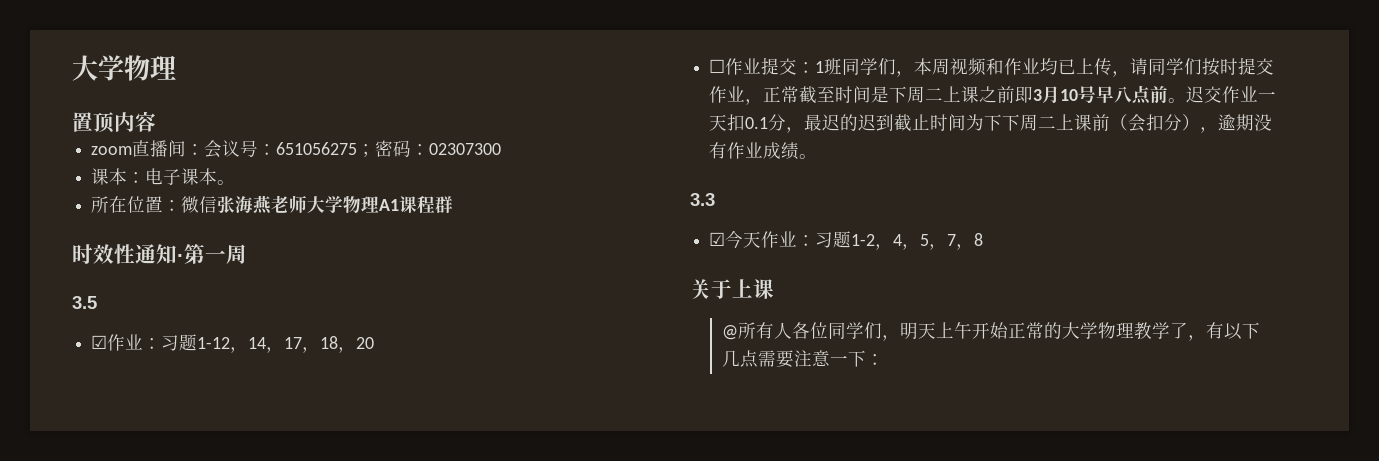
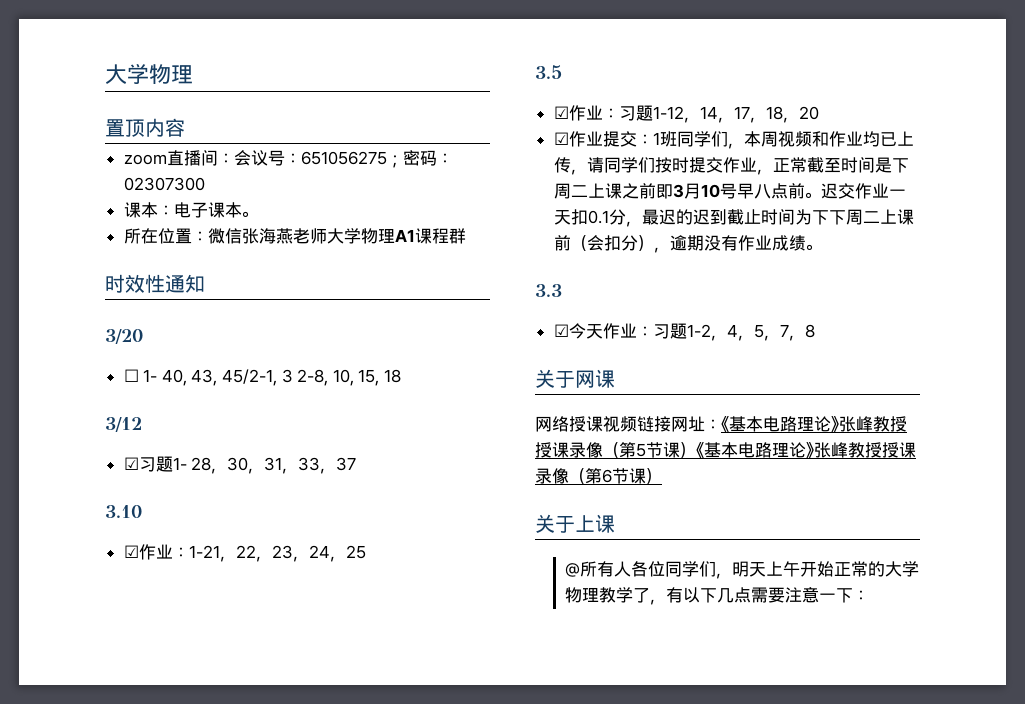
[177,244,247,264] ·第一周 -> [105,329,143,344] [123,369,402,386] [105,417,142,432] [123,456,357,474] [105,505,142,518] [123,544,366,562] // 3/20 // ☐ 1- 40, 43, 45/2-1, 3 2-8, 10, 15, 18 // 3/12 // ☑习题1- 28，30，31，33，37 // 3.10 // ☑作业：1-21，22，23，24，25
[709,59,726,73] ☐ -> [553,132,569,145] ☑
(984, 239) none -> [535,369,615,388] [535,416,907,432] [535,442,916,458] [535,468,662,484] // 关于网课 // 网络授课视频链接网址：《基本电路理论》张峰教授授课录像（第5节课）《基本电路理论》张峰教授授课录像（第6节课）

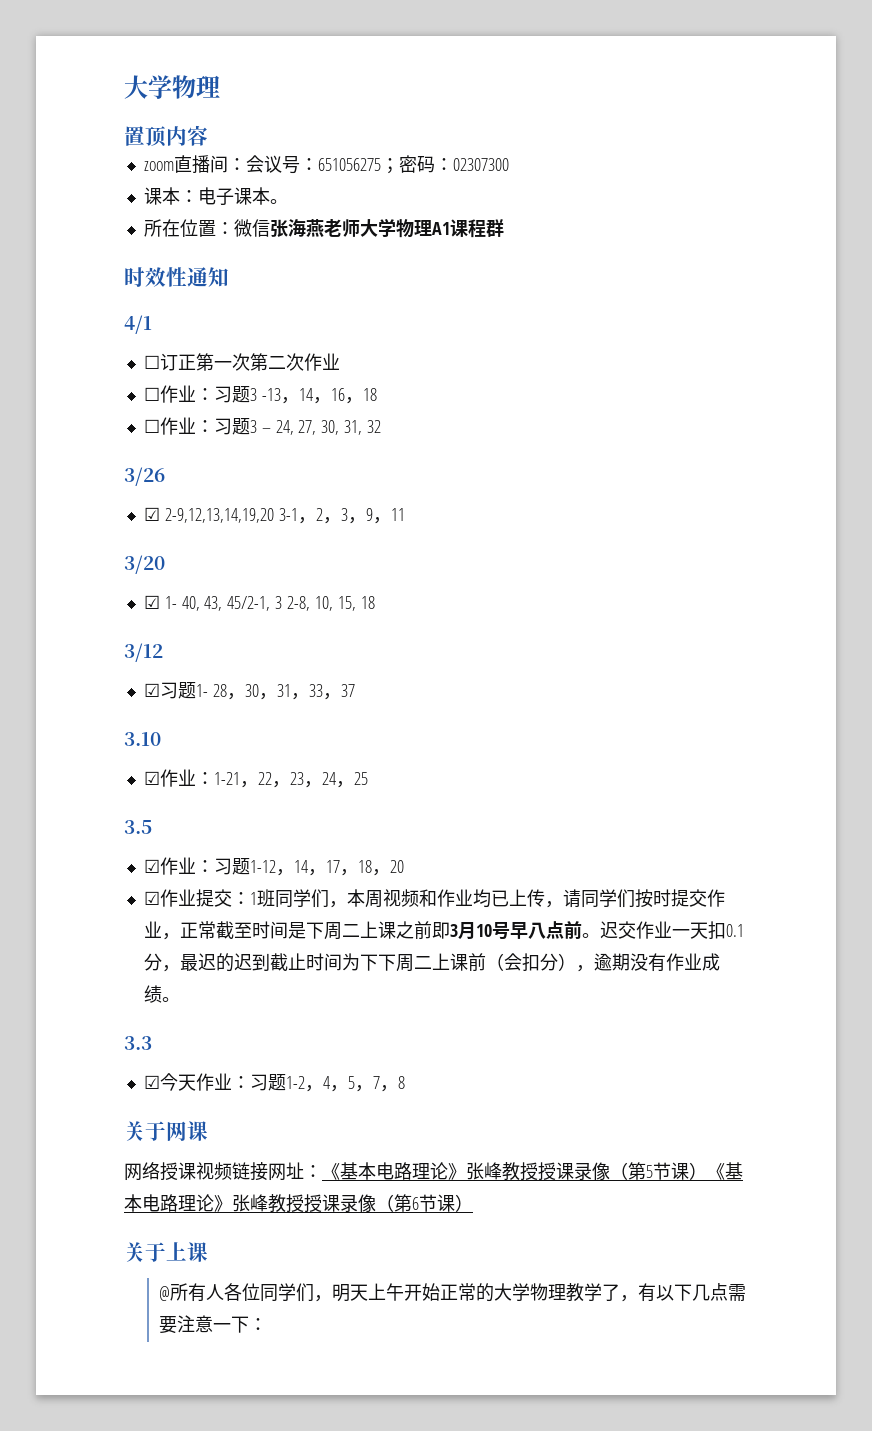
(205, 283) none -> [124,315,152,334] [143,353,340,371] [143,385,377,404] [143,417,381,435] [124,467,165,486] [143,507,405,524] // 4/1 // ☐订正第一次第二次作业 // ☐作业：习题3 -13，14，16，18 // ☐作业：习题3 – 24, 27, 30, 31, 32 // 3/26 // ☑ 2-9,12,13,14,19,20 3-1，2，3，9，11
[123,369,139,382] ☐ -> [143,595,160,609] ☑

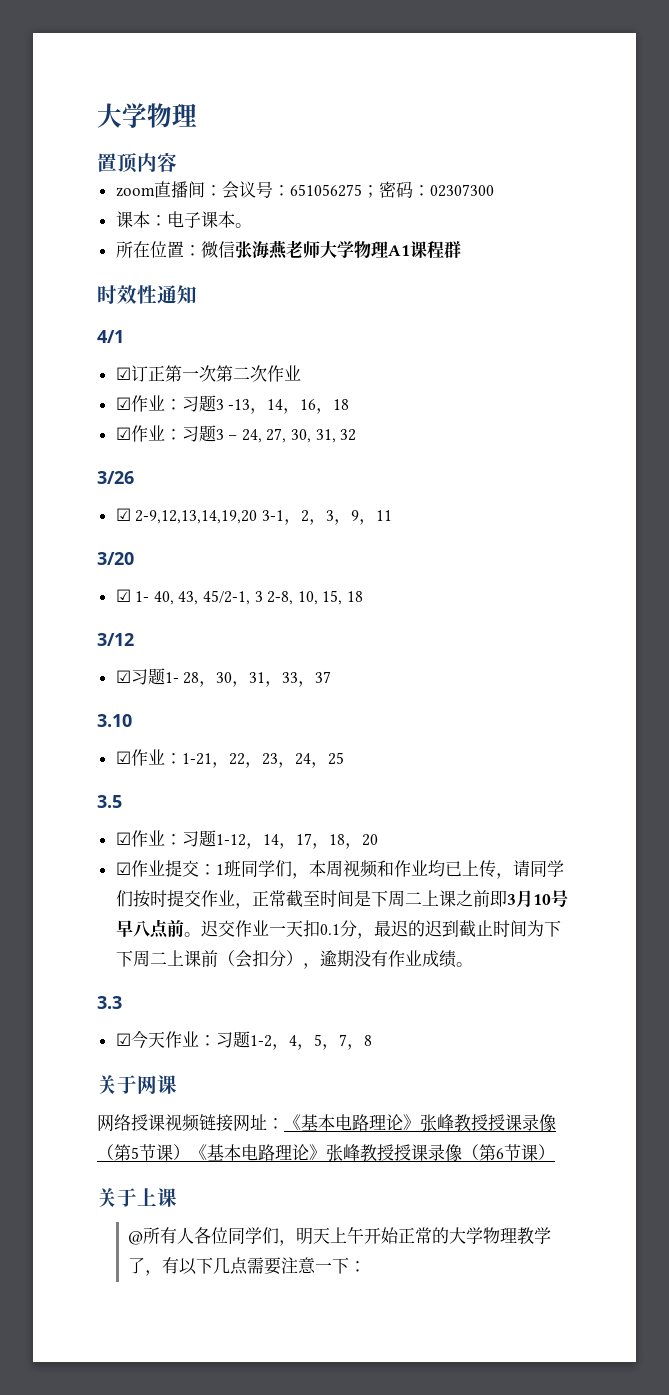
[143,355,160,369] ☐ -> [115,367,131,380] ☑
[143,387,160,401] ☐ -> [115,397,131,410] ☑
[143,419,160,433] ☐ -> [115,427,131,440] ☑

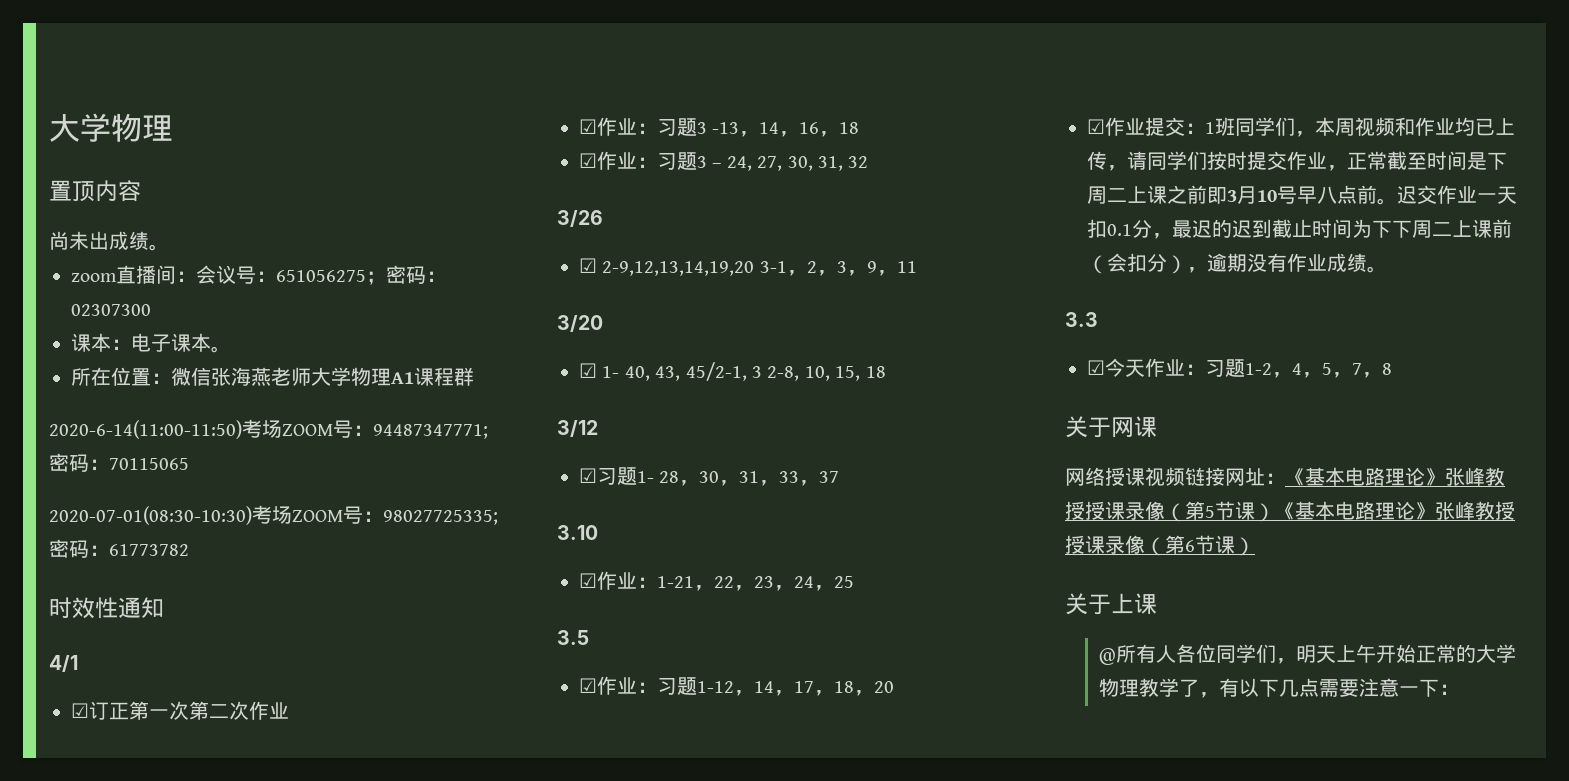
(177, 162) none -> [49,231,169,251] // 尚未出成绩。
(461, 249) none -> [49,419,488,439] [49,453,189,472] [49,505,498,525] [49,539,189,558] // 2020-6-14(11:00-11:50)考场ZOOM号：94487347771;密码：70115065 // 2020-07-01(08:30-10:30)考场ZOOM号：98027725335;密码：61773782

